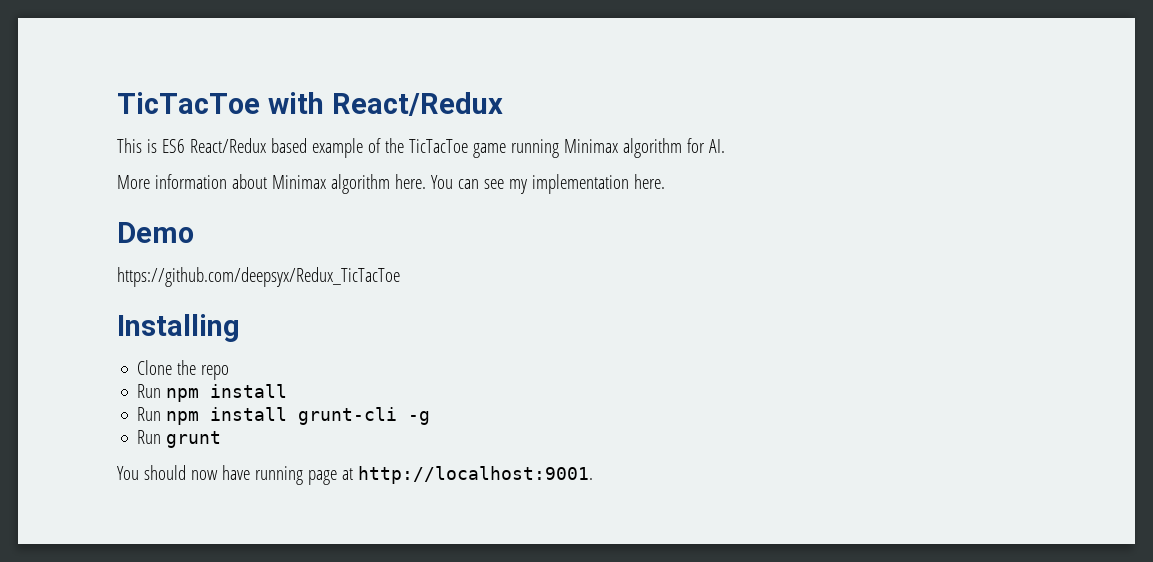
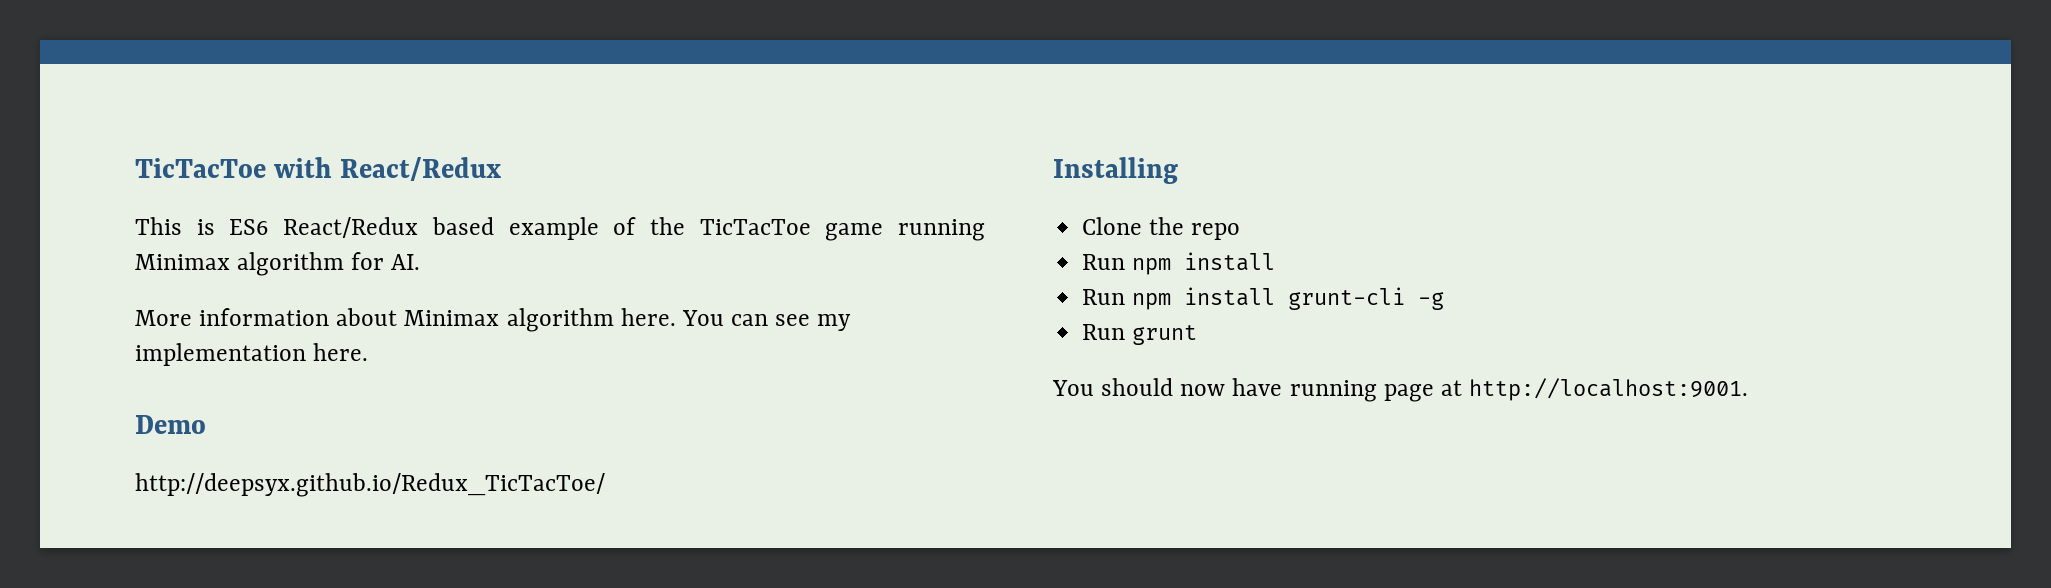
[117,267,400,287] https://github.com/deepsyx/Redux_TicTacToe -> [135,473,605,497] http://deepsyx.github.io/Redux_TicTacToe/

